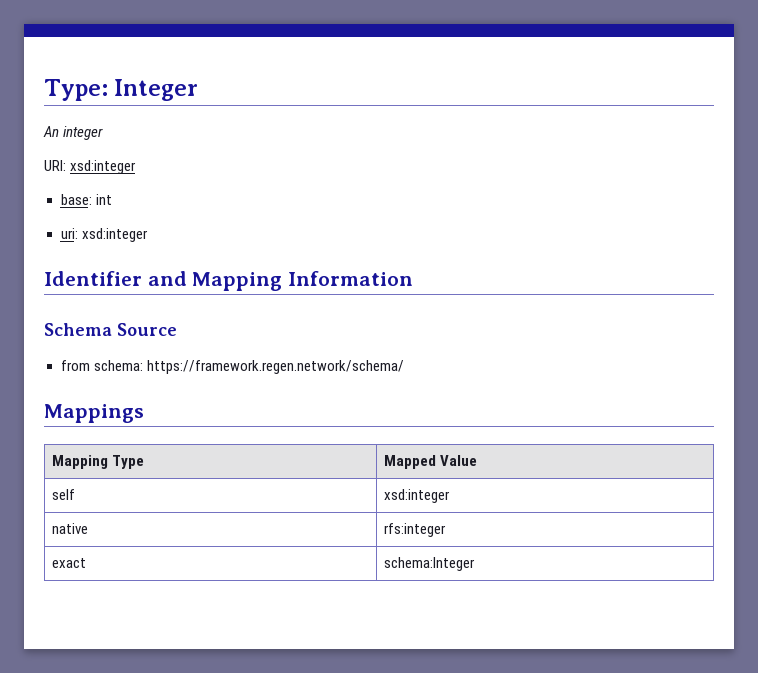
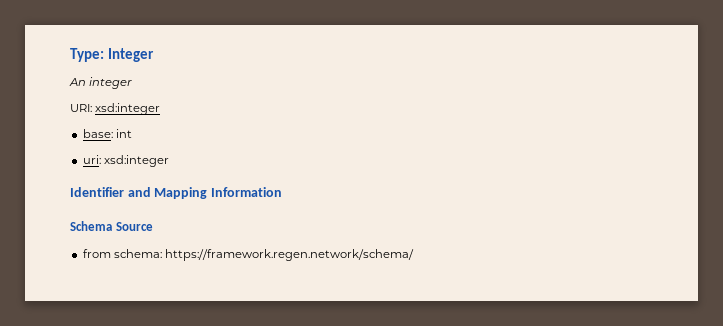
[44,404,144,423] [51,455,144,469] [383,455,477,469] [51,489,75,500] [383,489,450,503] [51,523,88,534] [383,523,446,537] [51,558,86,568] [383,557,475,571] // Mappings // Mapping Type | Mapped Value // self | xsd:integer // native | rfs:integer // exact | schema:Integer -> (414, 255) none

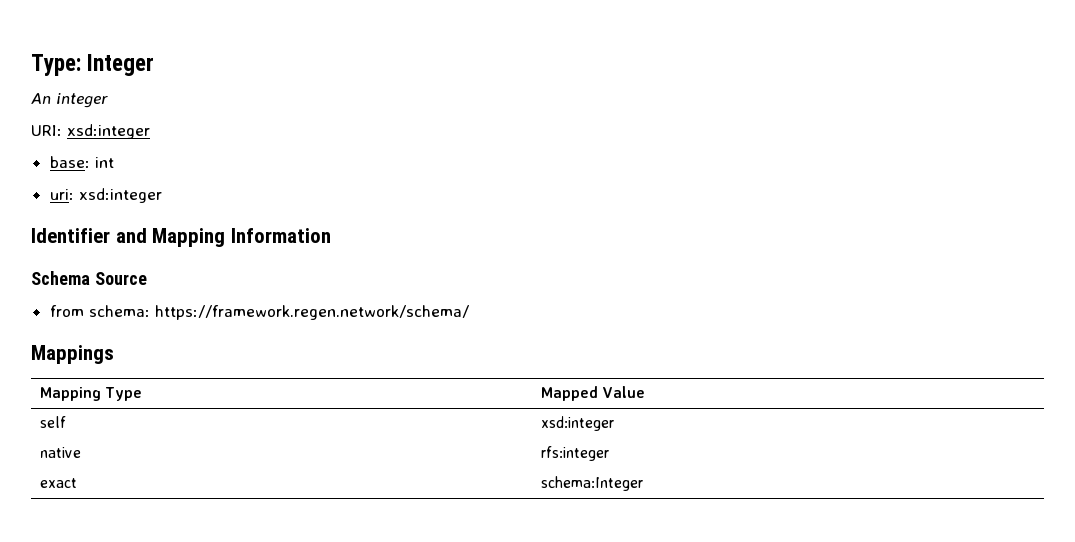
(414, 255) none -> [31,345,114,364] [39,387,142,401] [540,386,645,401] [39,416,66,428] [540,416,614,431] [39,447,81,458] [540,446,609,461] [39,478,77,488] [540,476,643,491] // Mappings // Mapping Type | Mapped Value // self | xsd:integer // native | rfs:integer // exact | schema:Integer

